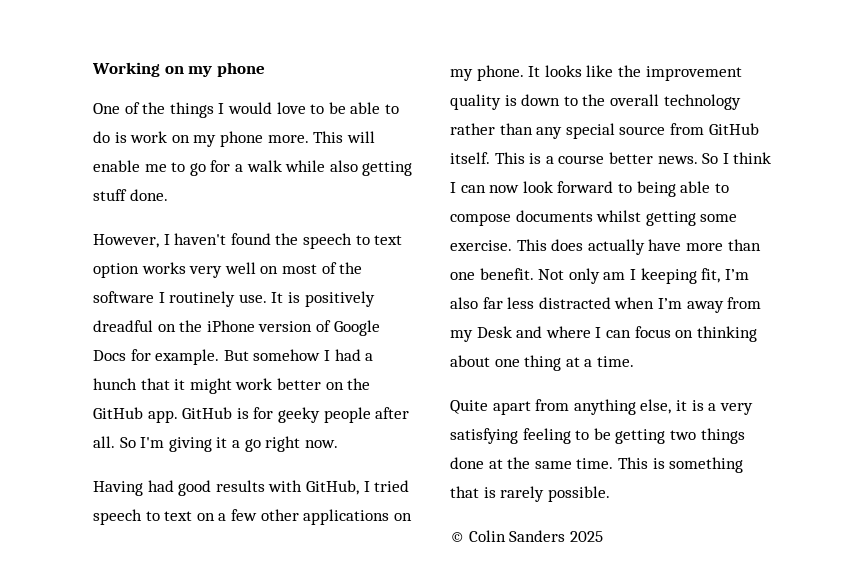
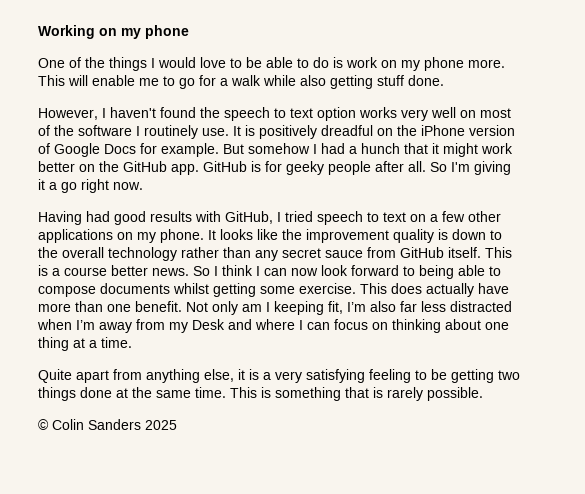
[565,123,666,139] special source -> [282,248,363,258] secret sauce

